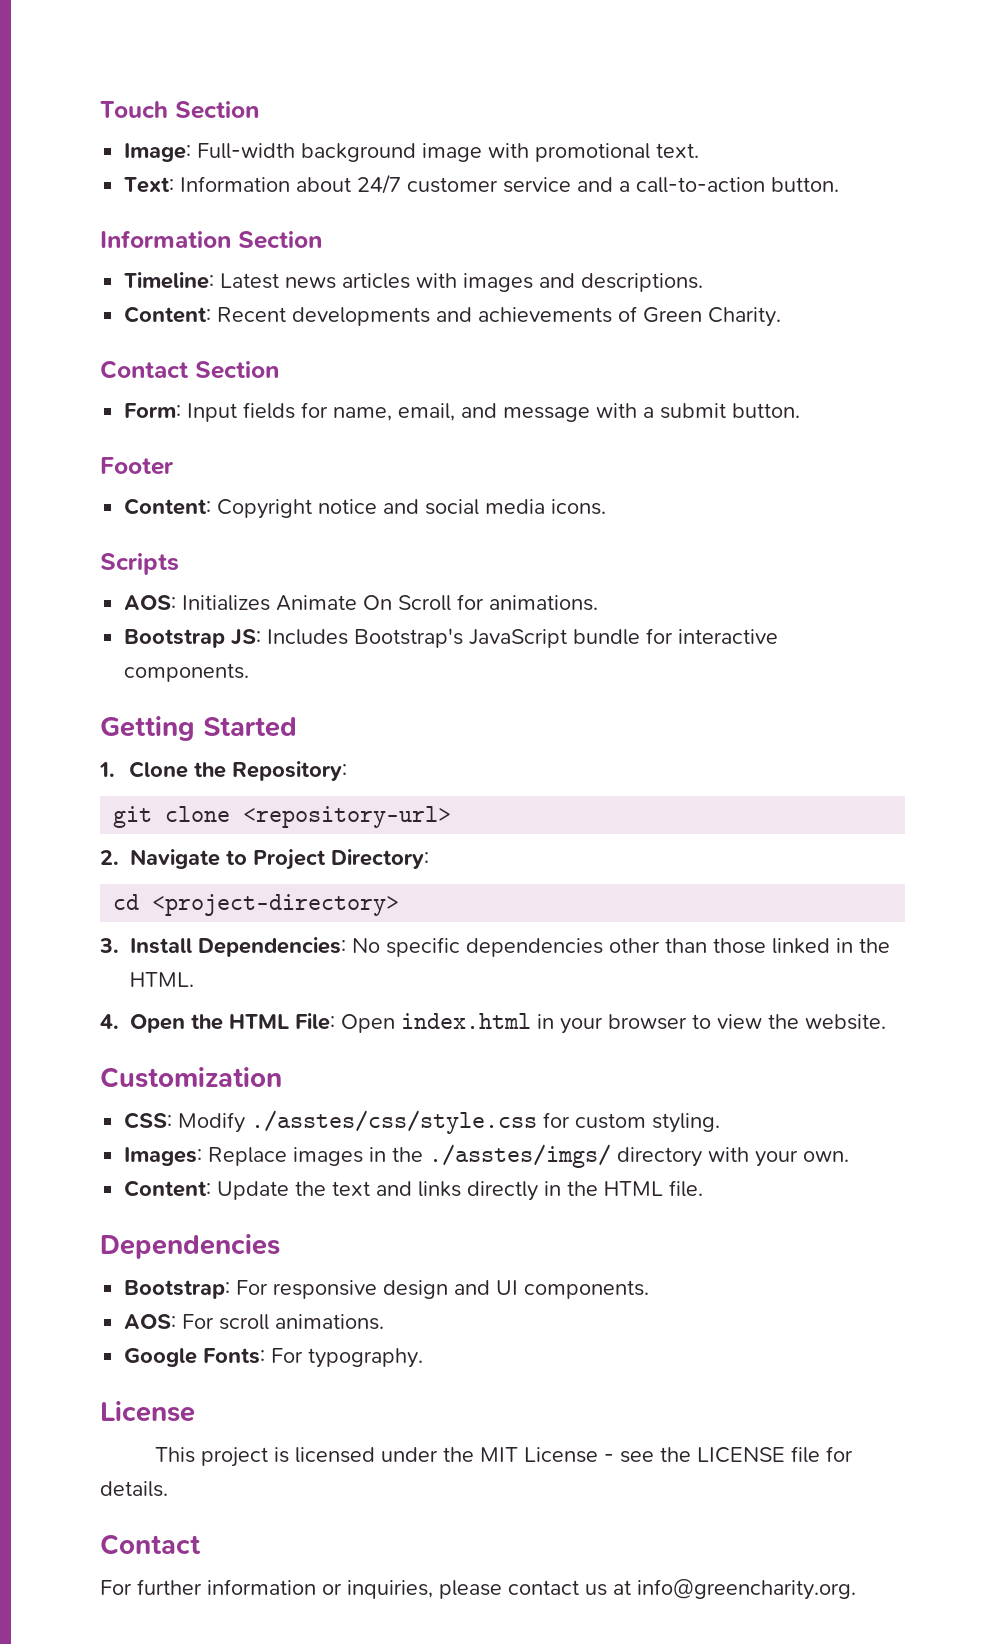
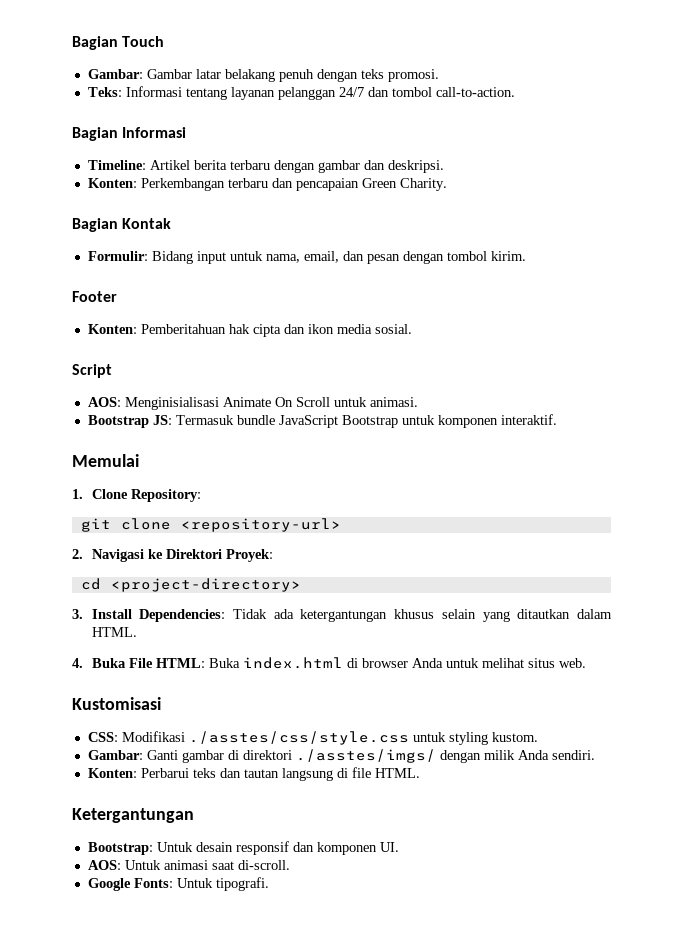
(100, 109) none -> [72,36,118,50] Bagian
[175,101,259,119] [124,143,700,162] [124,174,840,194] [100,230,322,249] [124,272,704,292] [124,306,782,327] [100,360,279,379] [124,402,801,422] [100,457,174,475] [124,498,607,519] [100,553,179,575] [124,595,271,611] Section // Image: Full-width background image with promotional text. // Text: Information about 24/7 customer service and a call-to-action button. // Information Section // Timeline: Latest news articles with images and descriptions. // Content: Recent developments and achievements of Green Charity. // Contact Section // Form: Input fields for name, email, and message with a submit button. // Footer // Content: Copyright notice and social media icons. // Scripts // AOS: Initializes -> [87,69,439,82] [87,86,515,100] [72,127,187,141] [87,160,444,173] [87,178,447,191] [72,218,172,232] [87,251,526,264] [72,291,117,302] [87,324,412,337] [72,364,112,378] [87,397,219,410] // Gambar: Gambar latar belakang penuh dengan teks promosi. // Teks: Informasi tentang layanan pelanggan 24/7 dan tombol call-to-action. // Bagian Informasi // Timeline: Artikel berita terbaru dengan gambar dan deskripsi. // Konten: Perkembangan terbaru dan pencapaian Green Charity. // Bagian Kontak // Formulir: Bidang input untuk nama, email, dan pesan dengan tombol kirim. // Footer // Konten: Pemberitahuan hak cipta dan ikon media sosial. // Script // AOS: Menginisialisasi
[457,594,599,611] for animations. -> [333,397,418,407] untuk animasi.
[267,628,779,648] [124,663,250,682] [100,716,297,741] Includes Bootstrap's JavaScript bundle for interactive components. // Getting Started -> [175,414,557,428] [72,454,139,467] Termasuk bundle JavaScript Bootstrap untuk komponen interaktif. // Memulai
[193,762,226,778] the -> (128, 494) none
[130,849,429,870] Navigate to Project Directory: -> [91,549,273,562] Navigasi ke Direktori Proyek:
[352,937,890,957] [130,972,194,987] [100,1013,886,1034] [100,1067,282,1088] [124,1110,721,1134] [124,1144,850,1168] [124,1180,704,1201] [100,1234,280,1259] [124,1280,650,1299] [124,1314,385,1330] [124,1348,424,1368] [100,1401,195,1422] [155,1446,854,1467] [100,1481,168,1497] [100,1534,201,1555] [100,1579,856,1600] No specific dependencies other than those linked in the HTML. // 4. Open the HTML File: Open index.html in your browser to view the website. // Customization // CSS: Modify ./asstes/css/style.css for custom styling. // Images: Replace images in the ./asstes/imgs/ directory with your own. // Content: Update the text and links directly in the HTML file. // Dependencies // Bootstrap: For responsive design and UI components. // AOS: For scroll animations. // Google Fonts: For typography. // License // This project is licensed under the MIT License - see the LICENSE file for details. // Contact // For further information or inquiries, please contact us at info@greencharity.org. -> [233,609,612,622] [91,627,137,637] [72,657,586,669] [72,697,161,710] [87,731,538,745] [87,749,595,763] [87,767,420,781] [72,808,194,823] [87,841,399,855] [87,860,290,870] [87,877,269,891] Tidak ada ketergantungan khusus selain yang ditautkan dalam HTML. // 4. Buka File HTML: Buka index.html di browser Anda untuk melihat situs web. // Kustomisasi // CSS: Modifikasi ./asstes/css/style.css untuk styling kustom. // Gambar: Ganti gambar di direktori ./asstes/imgs/ dengan milik Anda sendiri. // Konten: Perbarui teks dan tautan langsung di file HTML. // Ketergantungan // Bootstrap: Untuk desain responsif dan komponen UI. // AOS: Untuk animasi saat di-scroll. // Google Fonts: Untuk tipografi.

